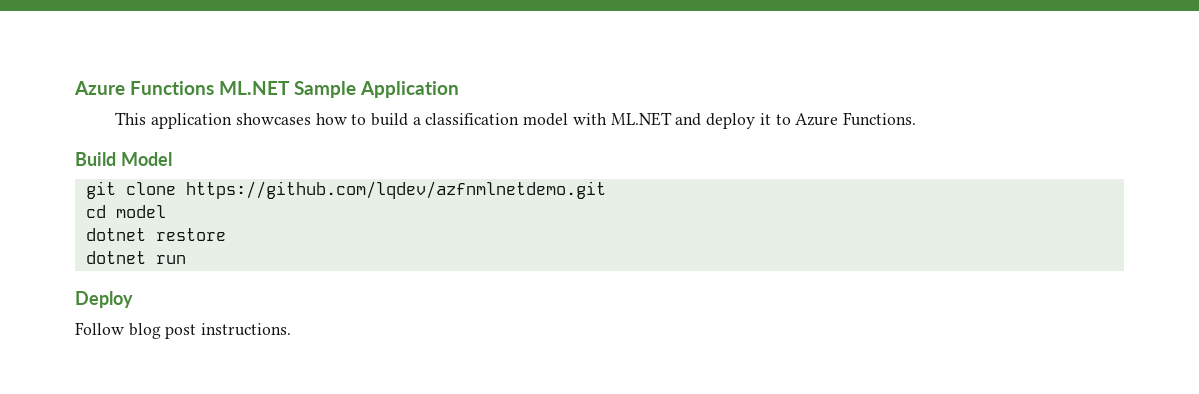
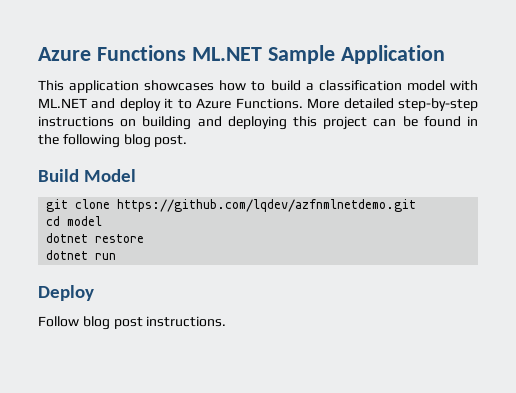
(916, 119) none -> [307,98,479,111] [38,116,478,130] [38,134,188,148] More detailed step-by-step instructions on building and deploying this project can be found in the following blog post.

